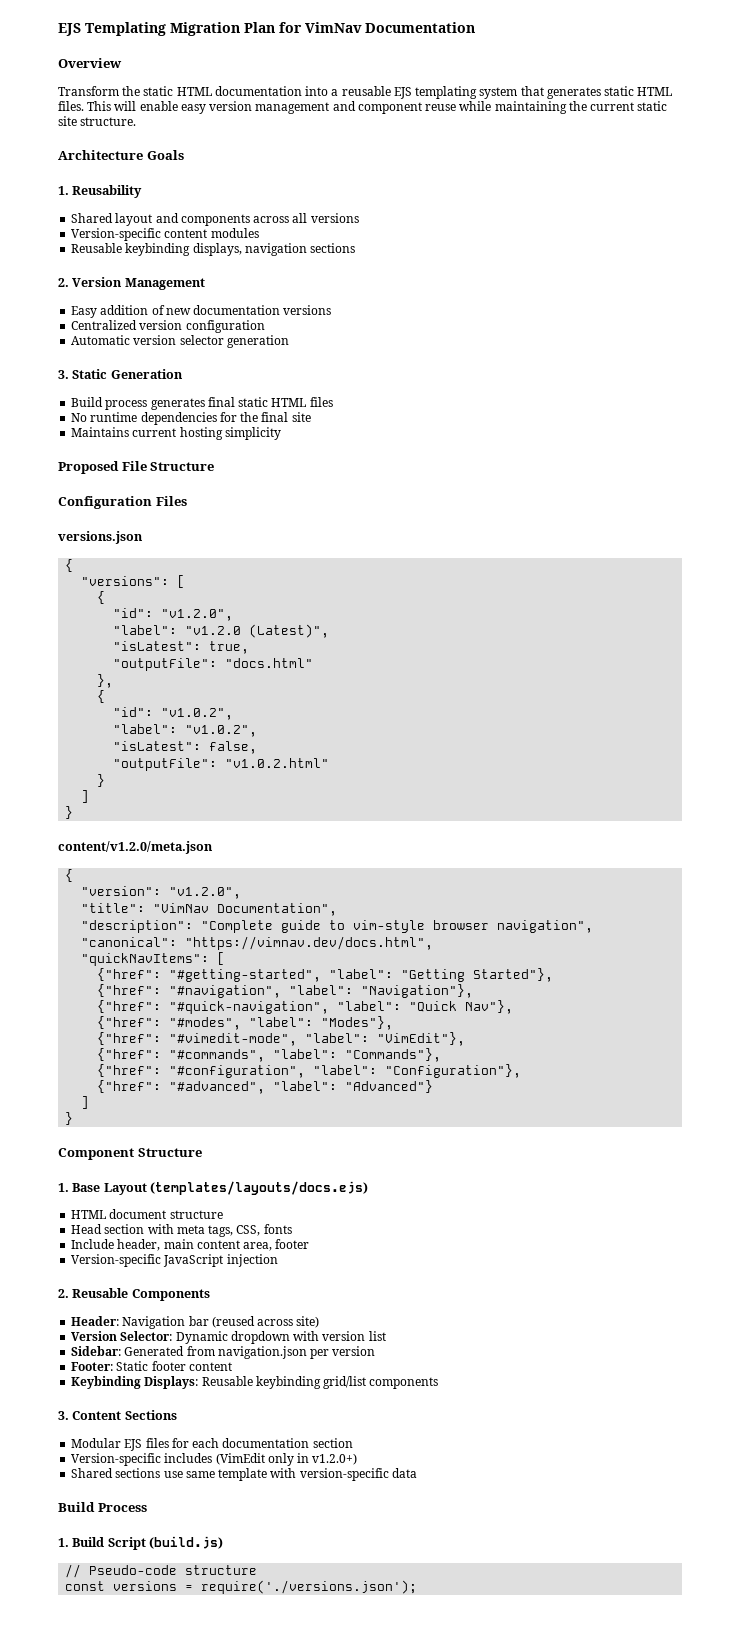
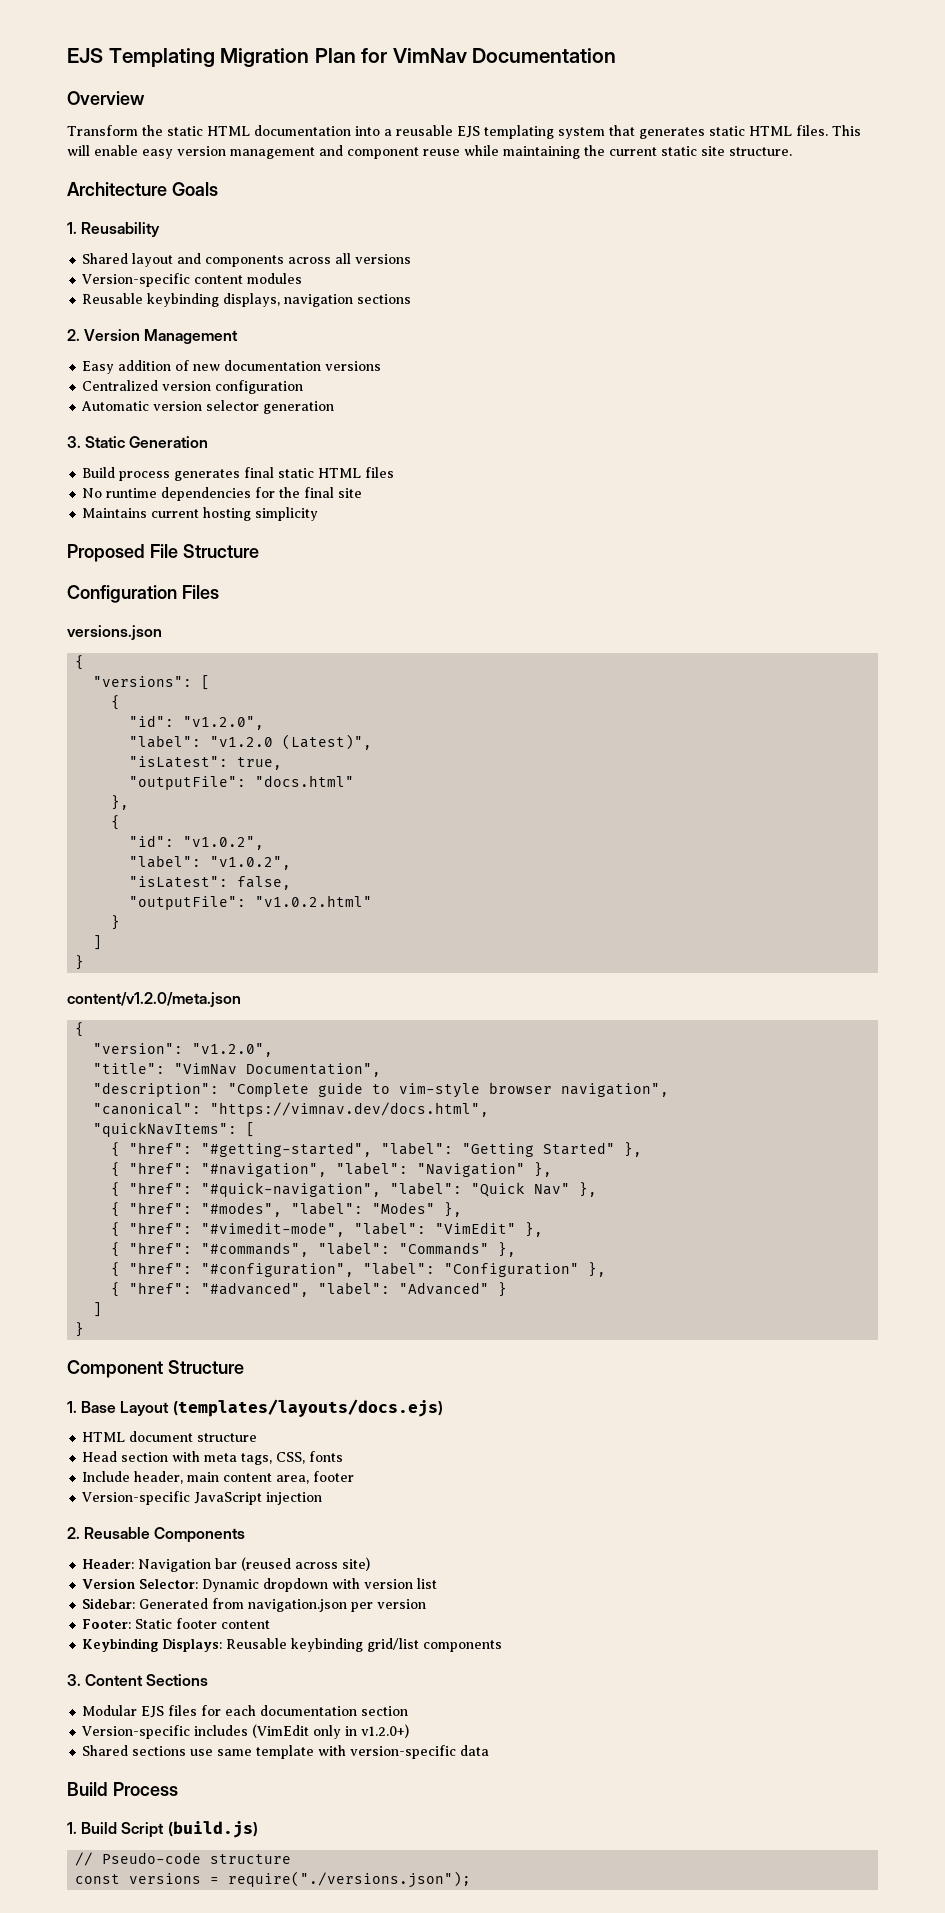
[97,968,162,981] {"href": -> [111,1142,193,1157] { "href":
[473,968,554,982] [97,984,474,998] [97,1000,514,1014] [97,1016,394,1030] [97,1032,466,1046] [97,1048,442,1062] [97,1064,522,1078] [97,1080,434,1094] Started"}, // {"href": "#navigation", "label": "Navigation"}, // {"href": "#quick-navigation", "label": "Quick Nav"}, // {"href": "#modes", "label": "Modes"}, // {"href": "#vimedit-mode", "label": "VimEdit"}, // {"href": "#commands", "label": "Commands"}, // {"href": "#configuration", "label": "Configuration"}, // {"href": "#advanced", "label": "Advanced"} -> [543,1142,643,1157] [111,1162,553,1177] [111,1182,598,1197] [111,1202,463,1217] [111,1222,544,1237] [111,1242,517,1257] [111,1262,607,1277] [111,1282,508,1297] Started" }, // { "href": "#navigation", "label": "Navigation" }, // { "href": "#quick-navigation", "label": "Quick Nav" }, // { "href": "#modes", "label": "Modes" }, // { "href": "#vimedit-mode", "label": "VimEdit" }, // { "href": "#commands", "label": "Commands" }, // { "href": "#configuration", "label": "Configuration" }, // { "href": "#advanced", "label": "Advanced" }
[201,1580,418,1594] require('./versions.json'); -> [228,1871,472,1888] require("./versions.json");

